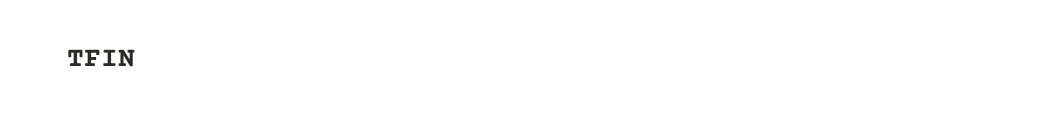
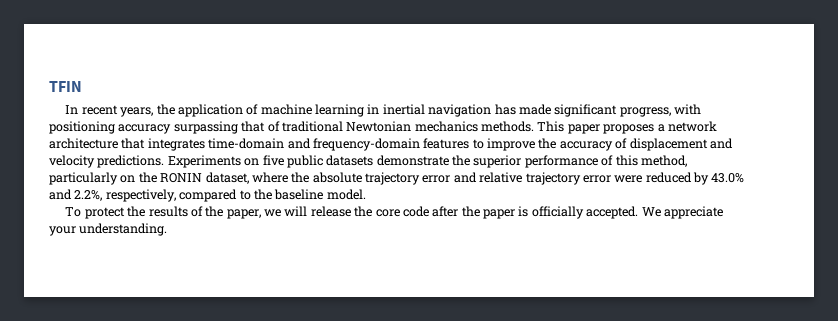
(135, 58) none -> [65,104,702,117] [49,121,717,134] [49,138,733,151] [49,155,687,168] [49,172,745,185] [49,189,366,202] [65,206,723,219] [49,223,168,236] // In recent years, the application of machine learning in inertial navigation has made significant progress, with positioning accuracy surpassing that of traditional Newtonian mechanics methods. This paper proposes a network architecture that integrates time-domain and frequency-domain features to improve the accuracy of displacement and velocity predictions. Experiments on five public datasets demonstrate the superior performance of this method, particularly on the RONIN dataset, where the absolute trajectory error and relative trajectory error were reduced by 43.0% and 2.2%, respectively, compared to the baseline model. // To protect the results of the paper, we will release the core code after the paper is officially accepted. We appreciate your understanding.

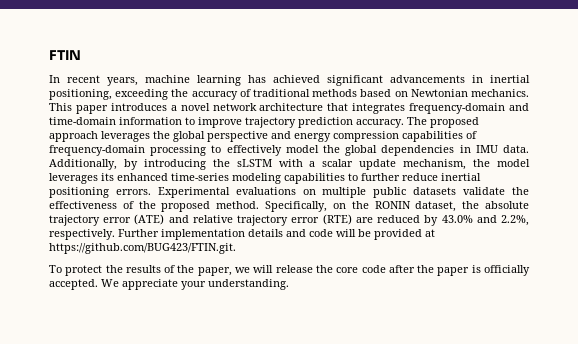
[49,81,82,92] TFIN -> [49,50,81,60] FTIN
[156,104,702,117] [49,121,717,134] [49,138,733,151] [49,155,687,168] [49,172,118,185] the application of machine learning in inertial navigation has made significant progress, with positioning accuracy surpassing that of traditional Newtonian mechanics methods. This paper proposes a network architecture that integrates time-domain and frequency-domain features to improve the accuracy of displacement and velocity predictions. Experiments on five public datasets demonstrate the superior performance of this method, particularly -> [145,75,530,86] [49,89,529,100] [49,103,529,114] [49,117,479,128] [49,131,477,142] [49,145,529,156] [49,159,531,170] [49,173,481,184] [49,187,530,198] [49,201,328,212] machine learning has achieved significant advancements in inertial positioning, exceeding the accuracy of traditional methods based on Newtonian mechanics. This paper introduces a novel network architecture that integrates frequency-domain and time-domain information to improve trajectory prediction accuracy. The proposed approach leverages the global perspective and energy compression capabilities of frequency-domain processing to effectively model the global dependencies in IMU data. Additionally, by introducing the sLSTM with a scalar update mechanism, the model leverages its enhanced time-series modeling capabilities to further reduce inertial positioning errors. Experimental evaluations on multiple public datasets validate the effectiveness of the proposed method. Specifically,
[251,172,288,183] where -> (457, 206) none
(451, 179) none -> [134,214,165,225] (ATE)
[614,175,643,183] were -> [322,214,373,225] (RTE) are
[105,189,366,202] respectively, compared to the baseline model. -> [49,229,435,240] [49,243,236,254] respectively. Further implementation details and code will be provided at https://github.com/BUG423/FTIN.git.

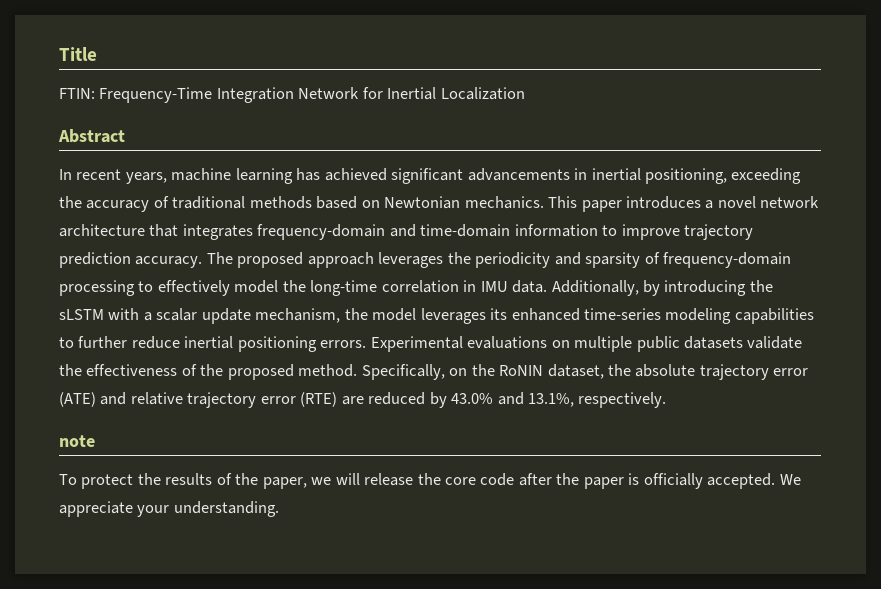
[49,50,81,60] FTIN -> [59,47,97,61] [59,87,525,103] [58,129,125,143] Title // FTIN: Frequency-Time Integration Network for Inertial Localization // Abstract
[173,131,463,142] global perspective and energy compression capabilities -> [475,252,641,268] periodicity and sparsity
[345,145,455,156] global dependencies -> [310,280,459,296] long-time correlation
[374,201,411,209] RONIN -> [499,365,544,376] RoNIN
[500,215,529,226] 2.2%, -> [528,393,575,407] 13.1%,
[118,229,435,240] [49,243,236,254] Further implementation details and code will be provided at https://github.com/BUG423/FTIN.git. -> [59,435,95,447] // note

